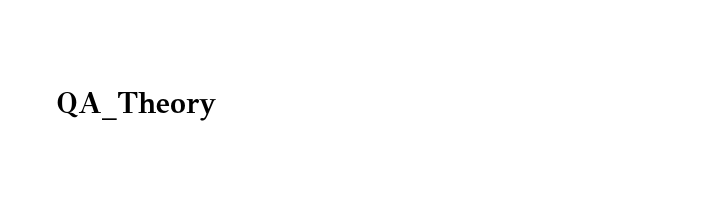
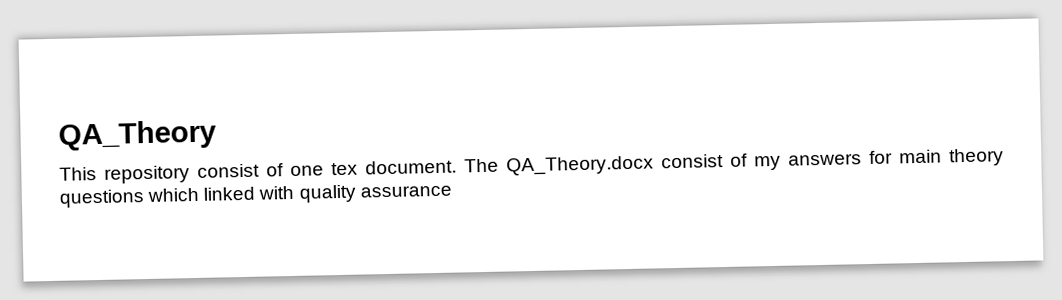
(216, 106) none -> [59,148,1004,184] [59,184,452,208] // This repository consist of one tex document. The QA_Theory.docx consist of my answers for main theory questions which linked with quality assurance

